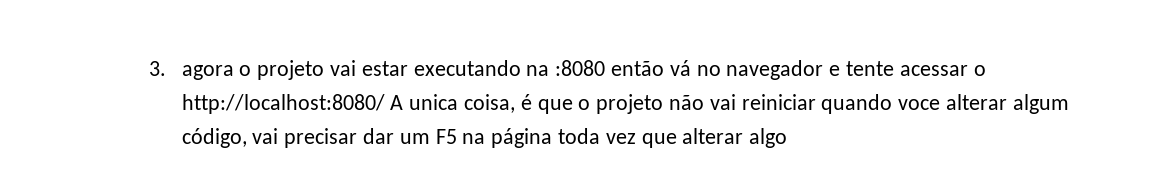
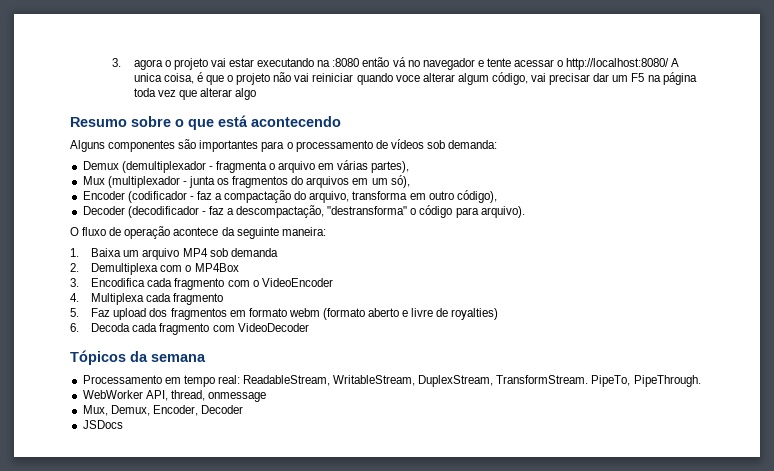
(788, 138) none -> [70,115,341,130] [70,139,498,152] [82,160,410,173] [82,175,410,188] [82,190,497,203] [82,205,525,218] [70,226,326,239] [70,248,278,260] [70,263,239,275] [70,278,333,290] [70,293,224,305] [70,308,499,320] [70,323,309,335] [70,350,206,365] [82,375,701,387] [82,390,266,402] [82,405,243,416] [82,420,123,429] // Resumo sobre o que está acontecendo // Alguns componentes são importantes para o processamento de vídeos sob demanda: // Demux (demultiplexador - fragmenta o arquivo em várias partes), // Mux (multiplexador - junta os fragmentos do arquivos em um só), // Encoder (codificador - faz a compactação do arquivo, transforma em outro código), // Decoder (decodificador - faz a descompactação, "destransforma" o código para arquivo). // O fluxo de operação acontece da seguinte maneira: // 1. Baixa um arquivo MP4 sob demanda // 2. Demultiplexa com o MP4Box // 3. Encodifica cada fragmento com o VideoEncoder // 4. Multiplexa cada fragmento // 5. Faz upload dos fragmentos em formato webm (formato aberto e livre de royalties) // 6. Decoda cada fragmento com VideoDecoder // Tópicos da semana // Processamento em tempo real: ReadableStream, WritableStream, DuplexStream, TransformStream. PipeTo, PipeThrough. // WebWorker API, thread, onmessage // Mux, Demux, Encoder, Decoder // JSDocs

